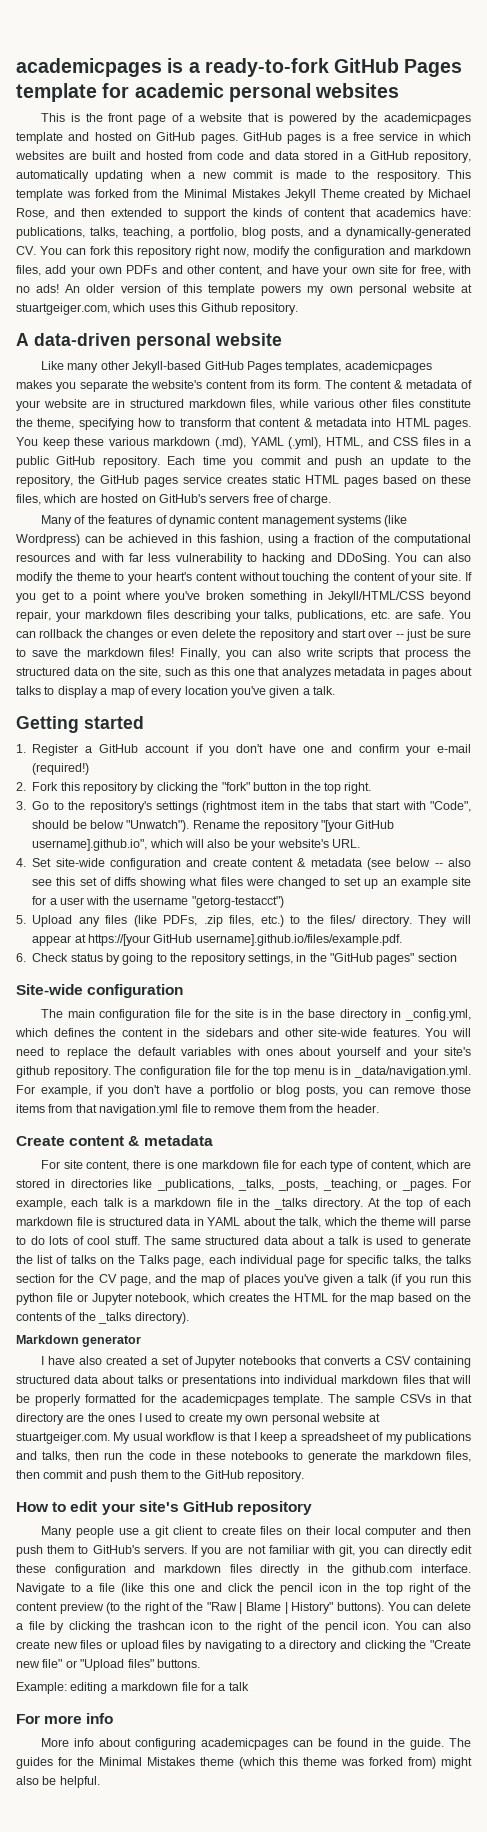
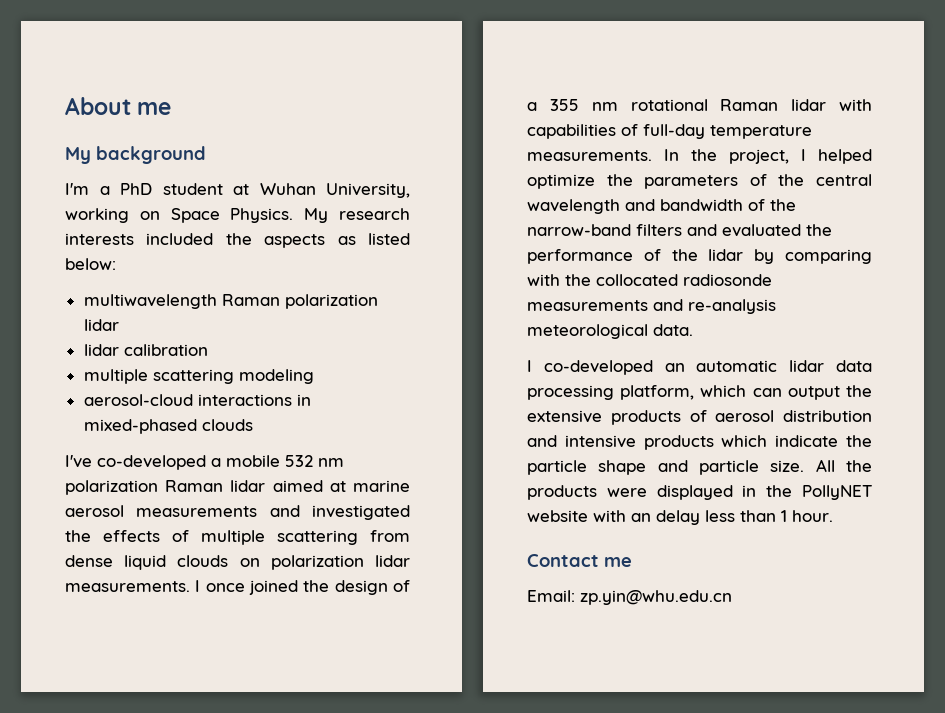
[16,58,463,77] [16,83,400,102] [41,113,471,125] [16,132,472,144] [15,151,471,163] [16,170,471,182] [16,189,471,201] [16,208,472,220] [16,227,471,239] [16,246,471,258] [16,265,471,277] [16,284,472,296] [16,303,298,315] [16,333,282,350] [41,361,432,373] [16,380,473,392] [16,399,472,411] [16,418,471,430] [16,437,472,449] [16,456,472,468] [16,475,471,487] [16,494,332,506] [41,515,408,527] [16,534,471,546] [16,553,471,565] [16,572,472,584] [16,591,471,603] [16,610,472,622] [16,629,471,641] [16,648,472,660] [16,667,472,679] [16,686,336,698] [16,716,144,733] [16,744,471,756] [32,763,90,775] [16,782,372,794] [16,801,471,813] [32,820,395,832] [32,839,360,851] [16,858,471,870] [32,877,472,889] [32,896,284,908] [16,915,472,927] [32,934,402,946] [16,953,457,965] [16,984,184,998] [41,1009,472,1021] [15,1028,471,1037] [16,1047,472,1059] [16,1066,472,1078] [16,1085,471,1097] [16,1104,379,1116] [16,1135,213,1146] [41,1160,471,1172] [16,1179,471,1191] [16,1198,471,1210] [16,1217,471,1229] [16,1236,471,1248] [16,1255,471,1267] [16,1274,472,1286] [16,1293,471,1305] [16,1312,189,1324] [16,1335,142,1347] [41,1356,471,1368] [16,1375,472,1387] [16,1394,473,1406] [16,1413,380,1425] [16,1432,472,1444] [16,1451,471,1463] [16,1470,304,1482] [16,1501,313,1515] [41,1526,471,1538] [16,1545,472,1557] [16,1564,472,1576] [16,1583,471,1595] [16,1602,472,1614] [16,1621,471,1633] [16,1640,472,1652] [16,1659,200,1671] [16,1682,249,1694] [16,1713,114,1724] [41,1738,471,1750] [16,1757,473,1769] [16,1776,100,1788] academicpages is a ready-to-fork GitHub Pages template for academic personal websites // This is the front page of a website that is powered by the academicpages template and hosted on GitHub pages. GitHub pages is a free service in which websites are built and hosted from code and data stored in a GitHub repository, automatically updating when a new commit is made to the respository. This template was forked from the Minimal Mistakes Jekyll Theme created by Michael Rose, and then extended to support the kinds of content that academics have: publications, talks, teaching, a portfolio, blog posts, and a dynamically-generated CV. You can fork this repository right now, modify the configuration and markdown files, add your own PDFs and other content, and have your own site for free, with no ads! An older version of this template powers my own personal website at stuartgeiger.com, which uses this Github repository. // A data-driven personal website // Like many other Jekyll-based GitHub Pages templates, academicpages makes you separate the website's content from its form. The content & metadata of your website are in structured markdown files, while various other files constitute the theme, specifying how to transform that content & metadata into HTML pages. You keep these various markdown (.md), YAML (.yml), HTML, and CSS files in a public GitHub repository. Each time you commit and push an update to the repository, the GitHub pages service creates static HTML pages based on these files, which are hosted on GitHub's servers free of charge. // Many of the features of dynamic content management systems (like Wordpress) can be achieved in this fashion, using a fraction of the computational resources and with far less vulnerability to hacking and DDoSing. You can also modify the theme to your heart's content without touching the content of your site. If you get to a point where you've broken something in Jekyll/HTML/CSS beyond repair, your markdown files describing your talks, publications, etc. are safe. You can rollback the changes or even delete the repository and start over -- just be sure to save the markdown files! Finally, you can also write scripts that process the structured data on the site, such as this one that analyzes metadata in pages about talks to display a map of every location you've given a talk. // Getting started // 1. Register a GitHub account if you don't have one and confirm your e-mail (required!) // 2. Fork this repository by clicking the "fork" button in the top right. // 3. Go to the repository's settings (rightmost item in the tabs that start with "Code", should be below "Unwatch"). Rename the repository "[your GitHub username].github.io", which will also be your website's URL. // 4. Set site-wide configuration and create content & metadata (see below -- also see this set of diffs showing what files were changed to set up an example site for a user with the username "getorg-testacct") // 5. Upload any files (like PDFs, .zip files, etc.) to the files/ directory. They will appear at https://[your GitHub username].github.io/files/example.pdf. // 6. Check status by going to the repository settings, in the "GitHub pages" section // Site-wide configuration // The main configuration file for the site is in the base directory in _config.yml, which defines the content in the sidebars and other site-wide features. You will need to replace the default variables with ones about yourself and your site's github repository. The configuration file for the top menu is in _data/navigation.yml. For example, if you don't have a portfolio or blog posts, you can remove those items from that navigation.yml file to remove them from the header. // Create content & metadata // For site content, there is one markdown file for each type of content, which are stored in directories like _publications, _talks, _posts, _teaching, or _pages. For example, each talk is a markdown file in the _talks directory. At the top of each markdown file is structured data in YAML about the talk, which the theme will parse to do lots of cool stuff. The same structured data about a talk is used to generate the list of talks on the Talks page, each individual page for specific talks, the talks section for the CV page, and the map of places you've given a talk (if you run this python file or Jupyter notebook, which creates the HTML for the map based on the contents of the _talks directory). // Markdown generator // I have also created a set of Jupyter notebooks that converts a CSV containing structured data about talks or presentations into individual markdown files that will be properly formatted for the academicpages template. The sample CSVs in that directory are the ones I used to create my own personal website at stuartgeiger.com. My usual workflow is that I keep a spreadsheet of my publications and talks, then run the code in these notebooks to generate the markdown files, then commit and push them to the GitHub repository. // How to edit your site's GitHub repository // Many people use a git client to create files on their local computer and then push them to GitHub's servers. If you are not familiar with git, you can directly edit these configuration and markdown files directly in the github.com interface. Navigate to a file (like this one and click the pencil icon in the top right of the content preview (to the right of the "Raw | Blame | History" buttons). You can delete a file by clicking the trashcan icon to the right of the pencil icon. You can also create new files or upload files by navigating to a directory and clicking the "Create new file" or "Upload files" buttons. // Example: editing a markdown file for a talk // For more info // More info about configuring academicpages can be found in the guide. The guides for the Minimal Mistakes theme (which this theme was forked from) might also be helpful. -> [65,97,172,115] [65,146,206,164] [65,183,410,198] [65,208,411,223] [65,233,410,248] [65,258,116,270] [83,294,378,309] [83,319,119,331] [83,344,208,356] [83,369,314,384] [83,394,311,406] [83,419,253,434] [65,455,344,470] [65,480,410,495] [65,505,410,520] [65,530,410,545] [65,555,410,570] [65,580,410,595] [527,99,872,111] [527,124,812,139] [527,149,872,164] [527,174,872,189] [527,199,796,214] [527,224,832,237] [527,249,872,264] [527,274,772,286] [527,299,776,314] [527,324,693,339] [527,360,872,375] [527,385,872,400] [527,410,872,425] [527,435,872,450] [527,459,872,475] [527,485,872,500] [527,510,833,525] [527,554,632,567] [527,590,732,605] About me // My background // I'm a PhD student at Wuhan University, working on Space Physics. My research interests included the aspects as listed below: // multiwavelength Raman polarization lidar // lidar calibration // multiple scattering modeling // aerosol-cloud interactions in mixed-phased clouds // I've co-developed a mobile 532 nm polarization Raman lidar aimed at marine aerosol measurements and investigated the effects of multiple scattering from dense liquid clouds on polarization lidar measurements. I once joined the design of a 355 nm rotational Raman lidar with capabilities of full-day temperature measurements. In the project, I helped optimize the parameters of the central wavelength and bandwidth of the narrow-band filters and evaluated the performance of the lidar by comparing with the collocated radiosonde measurements and re-analysis meteorological data. // I co-developed an automatic lidar data processing platform, which can output the extensive products of aerosol distribution and intensive products which indicate the particle shape and particle size. All the products were displayed in the PollyNET website with an delay less than 1 hour. // Contact me // Email: zp.yin@whu.edu.cn

